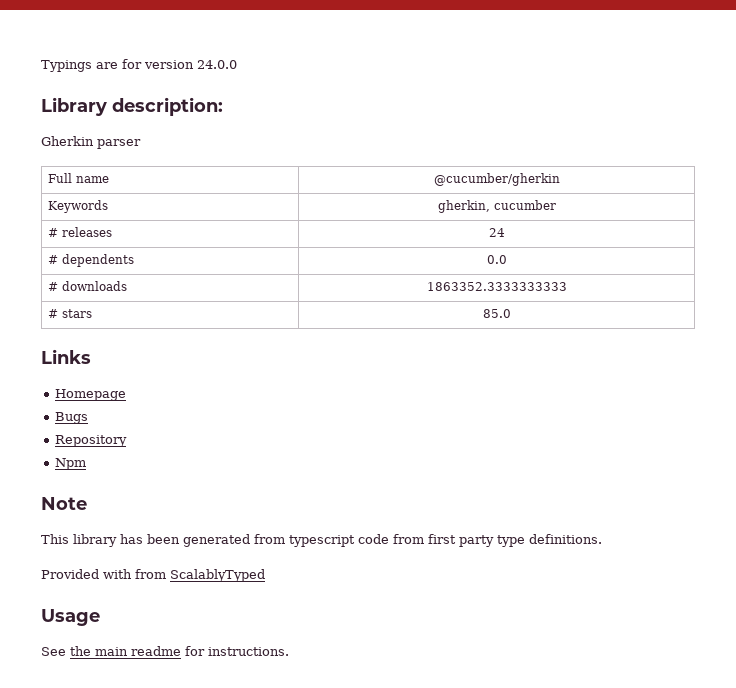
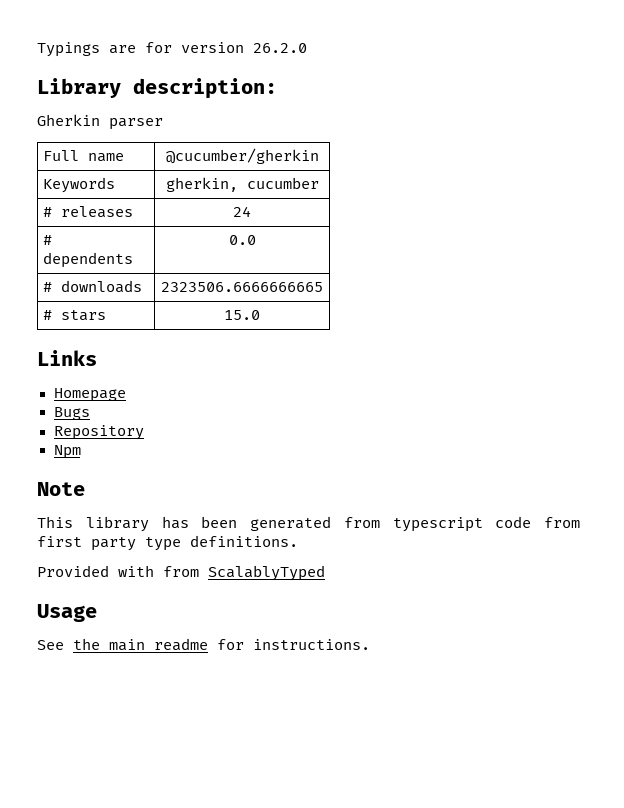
[197,60,237,69] 24.0.0 -> [253,43,307,53] 26.2.0
[426,282,567,291] 1863352.3333333333 -> [161,282,323,292] 2323506.6666666665
[482,309,511,318] 85.0 -> [224,310,260,320] 15.0

